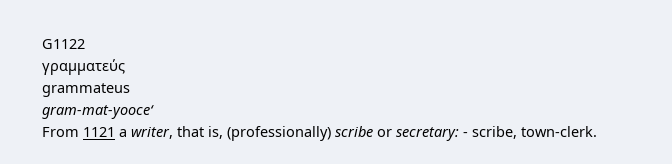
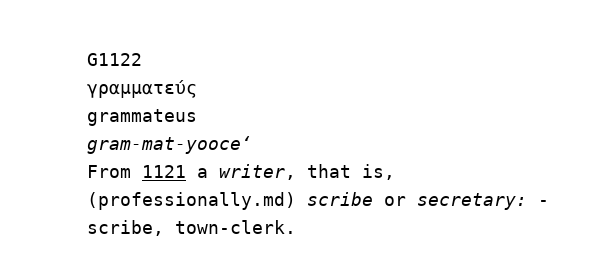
[227,126,331,141] (professionally) -> [87,192,296,210] (professionally.md)

